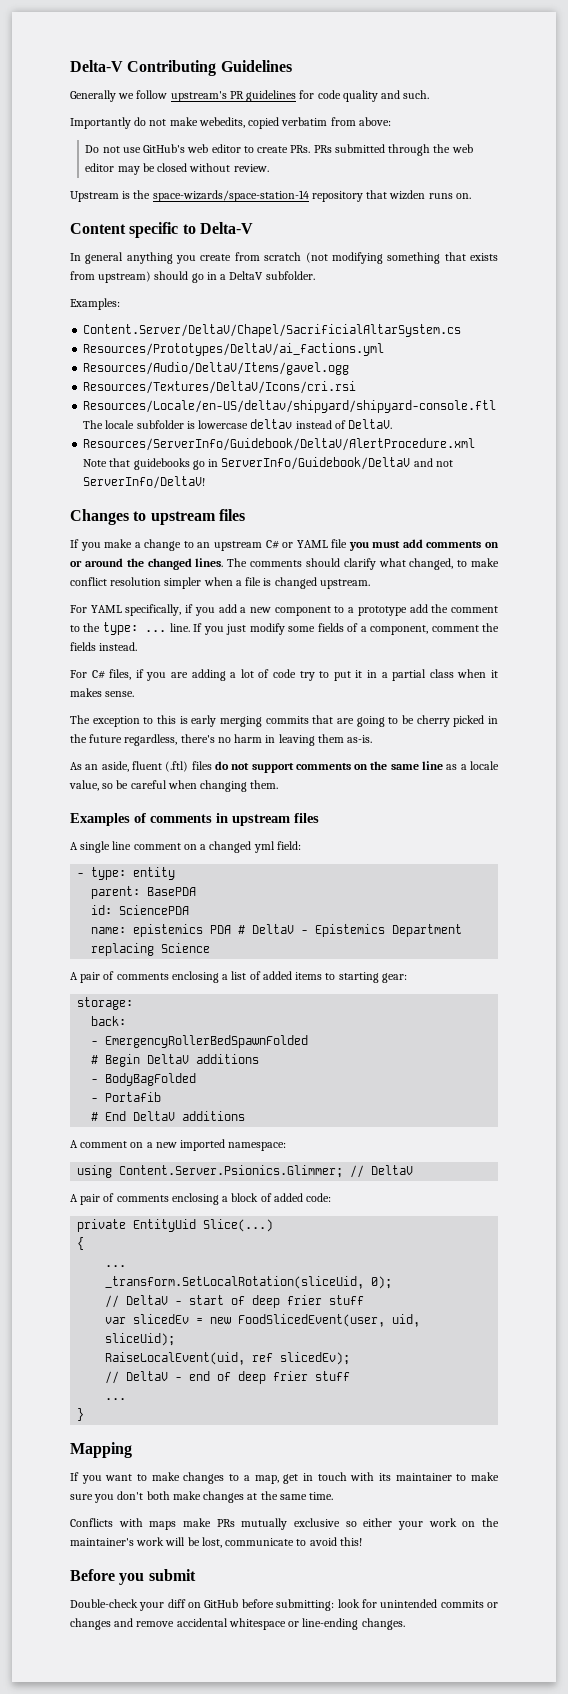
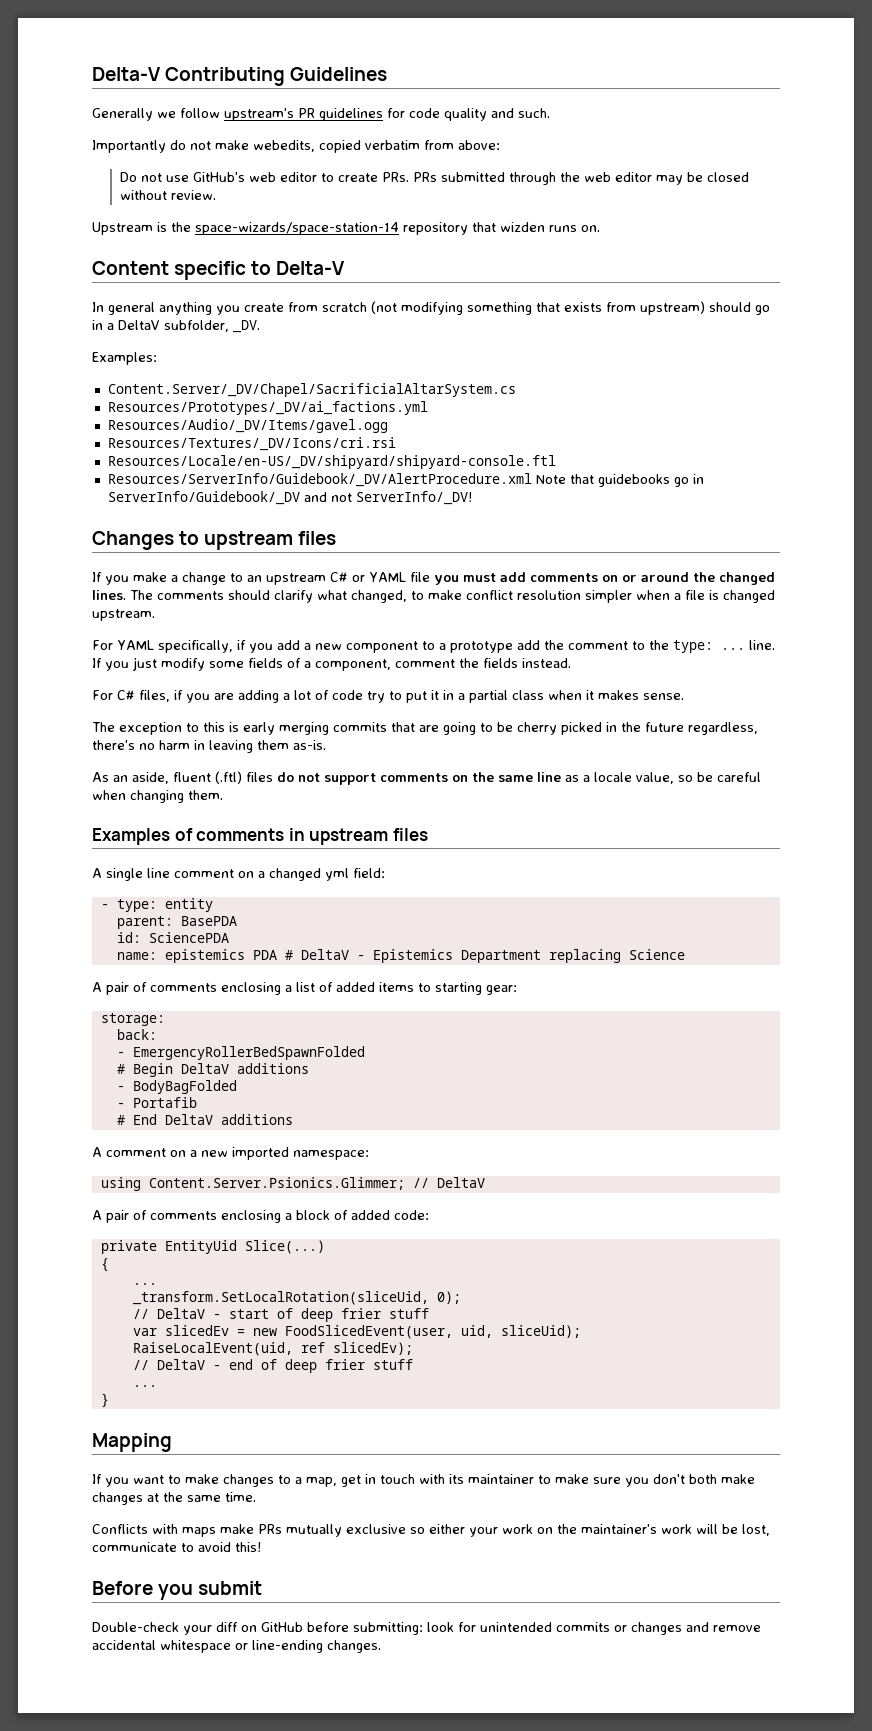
[265,271,315,280] subfolder. -> [164,320,260,333] subfolder, _DV.
[83,324,462,337] [83,343,385,356] [83,362,350,375] [83,381,357,394] [83,400,497,413] [83,419,393,429] [83,438,476,451] Content.Server/DeltaV/Chapel/SacrificialAltarSystem.cs // Resources/Prototypes/DeltaV/ai_factions.yml // Resources/Audio/DeltaV/Items/gavel.ogg // Resources/Textures/DeltaV/Icons/cri.rsi // Resources/Locale/en-US/deltav/shipyard/shipyard-console.ftl The locale subfolder is lowercase deltav instead of DeltaV. // Resources/ServerInfo/Guidebook/DeltaV/AlertProcedure.xml -> [107,383,516,397] [107,401,428,415] [107,419,388,433] [107,437,396,451] [107,455,556,469] [107,473,532,487] Content.Server/_DV/Chapel/SacrificialAltarSystem.cs // Resources/Prototypes/_DV/ai_factions.yml // Resources/Audio/_DV/Items/gavel.ogg // Resources/Textures/_DV/Icons/cri.rsi // Resources/Locale/en-US/_DV/shipyard/shipyard-console.ftl // Resources/ServerInfo/Guidebook/_DV/AlertProcedure.xml
[221,457,411,470] ServerInfo/Guidebook/DeltaV -> [107,491,300,505] ServerInfo/Guidebook/_DV
[83,476,206,489] ServerInfo/DeltaV! -> [355,491,472,505] ServerInfo/_DV!

